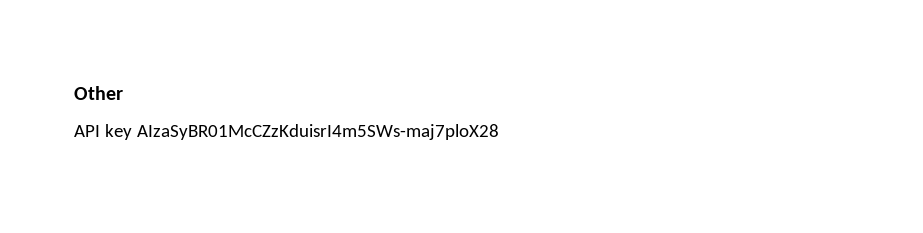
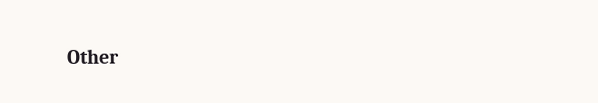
[74,124,499,140] // API key AIzaSyBR01McCZzKduisrI4m5SWs-maj7ploX28 -> (120, 56) none

